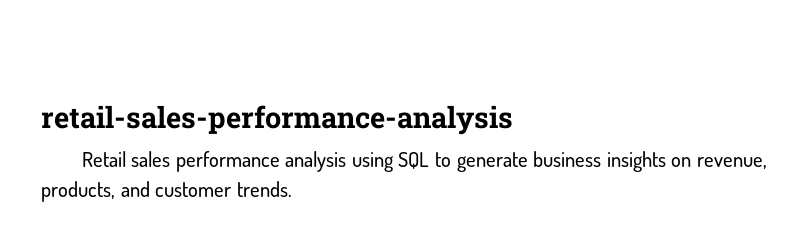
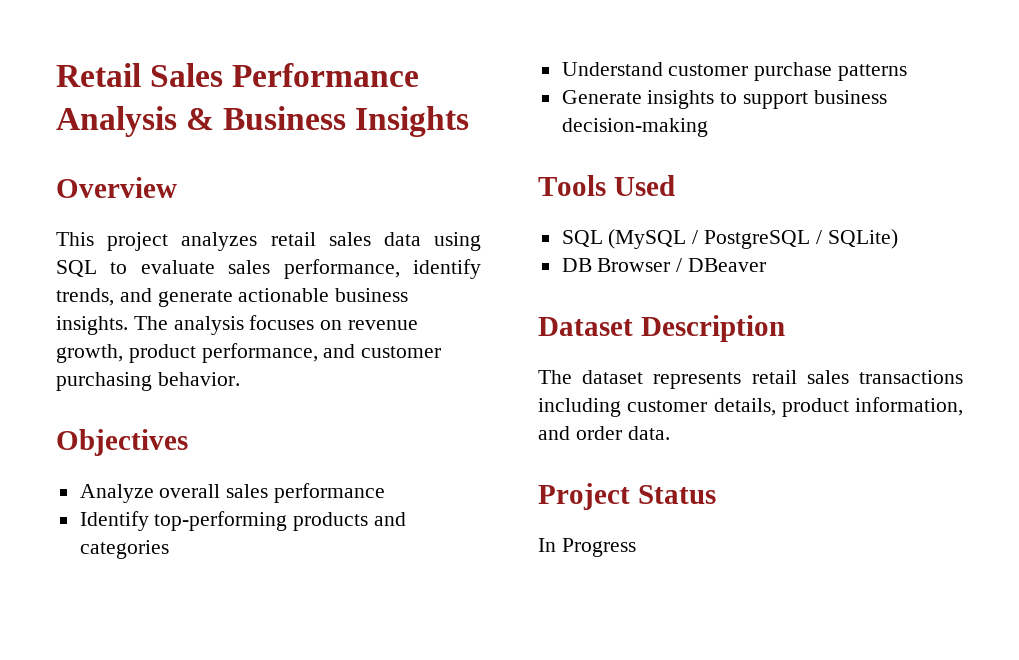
[41,105,513,135] [81,151,767,172] [41,181,292,202] retail-sales-performance-analysis // Retail sales performance analysis using SQL to generate business insights on revenue, products, and customer trends. -> [56,63,420,87] [56,106,470,137] [56,177,177,198] [56,232,482,251] [56,259,481,279] [56,288,409,307] [56,315,419,335] [56,343,442,363] [56,372,240,391] [56,429,188,456] [79,483,386,503] [79,511,407,531] [79,540,169,559] [561,62,908,81] [561,90,887,109] [561,118,708,137] [538,175,675,196] [561,229,898,249] [561,258,767,272] [538,315,785,342] [538,370,963,389] [538,397,963,417] [538,426,670,440] [538,483,716,510] [538,538,636,557] Retail Sales Performance Analysis & Business Insights // Overview // This project analyzes retail sales data using SQL to evaluate sales performance, identify trends, and generate actionable business insights. The analysis focuses on revenue growth, product performance, and customer purchasing behavior. // Objectives // Analyze overall sales performance // Identify top-performing products and categories // Understand customer purchase patterns // Generate insights to support business decision-making // Tools Used // SQL (MySQL / PostgreSQL / SQLite) // DB Browser / DBeaver // Dataset Description // The dataset represents retail sales transactions including customer details, product information, and order data. // Project Status // In Progress

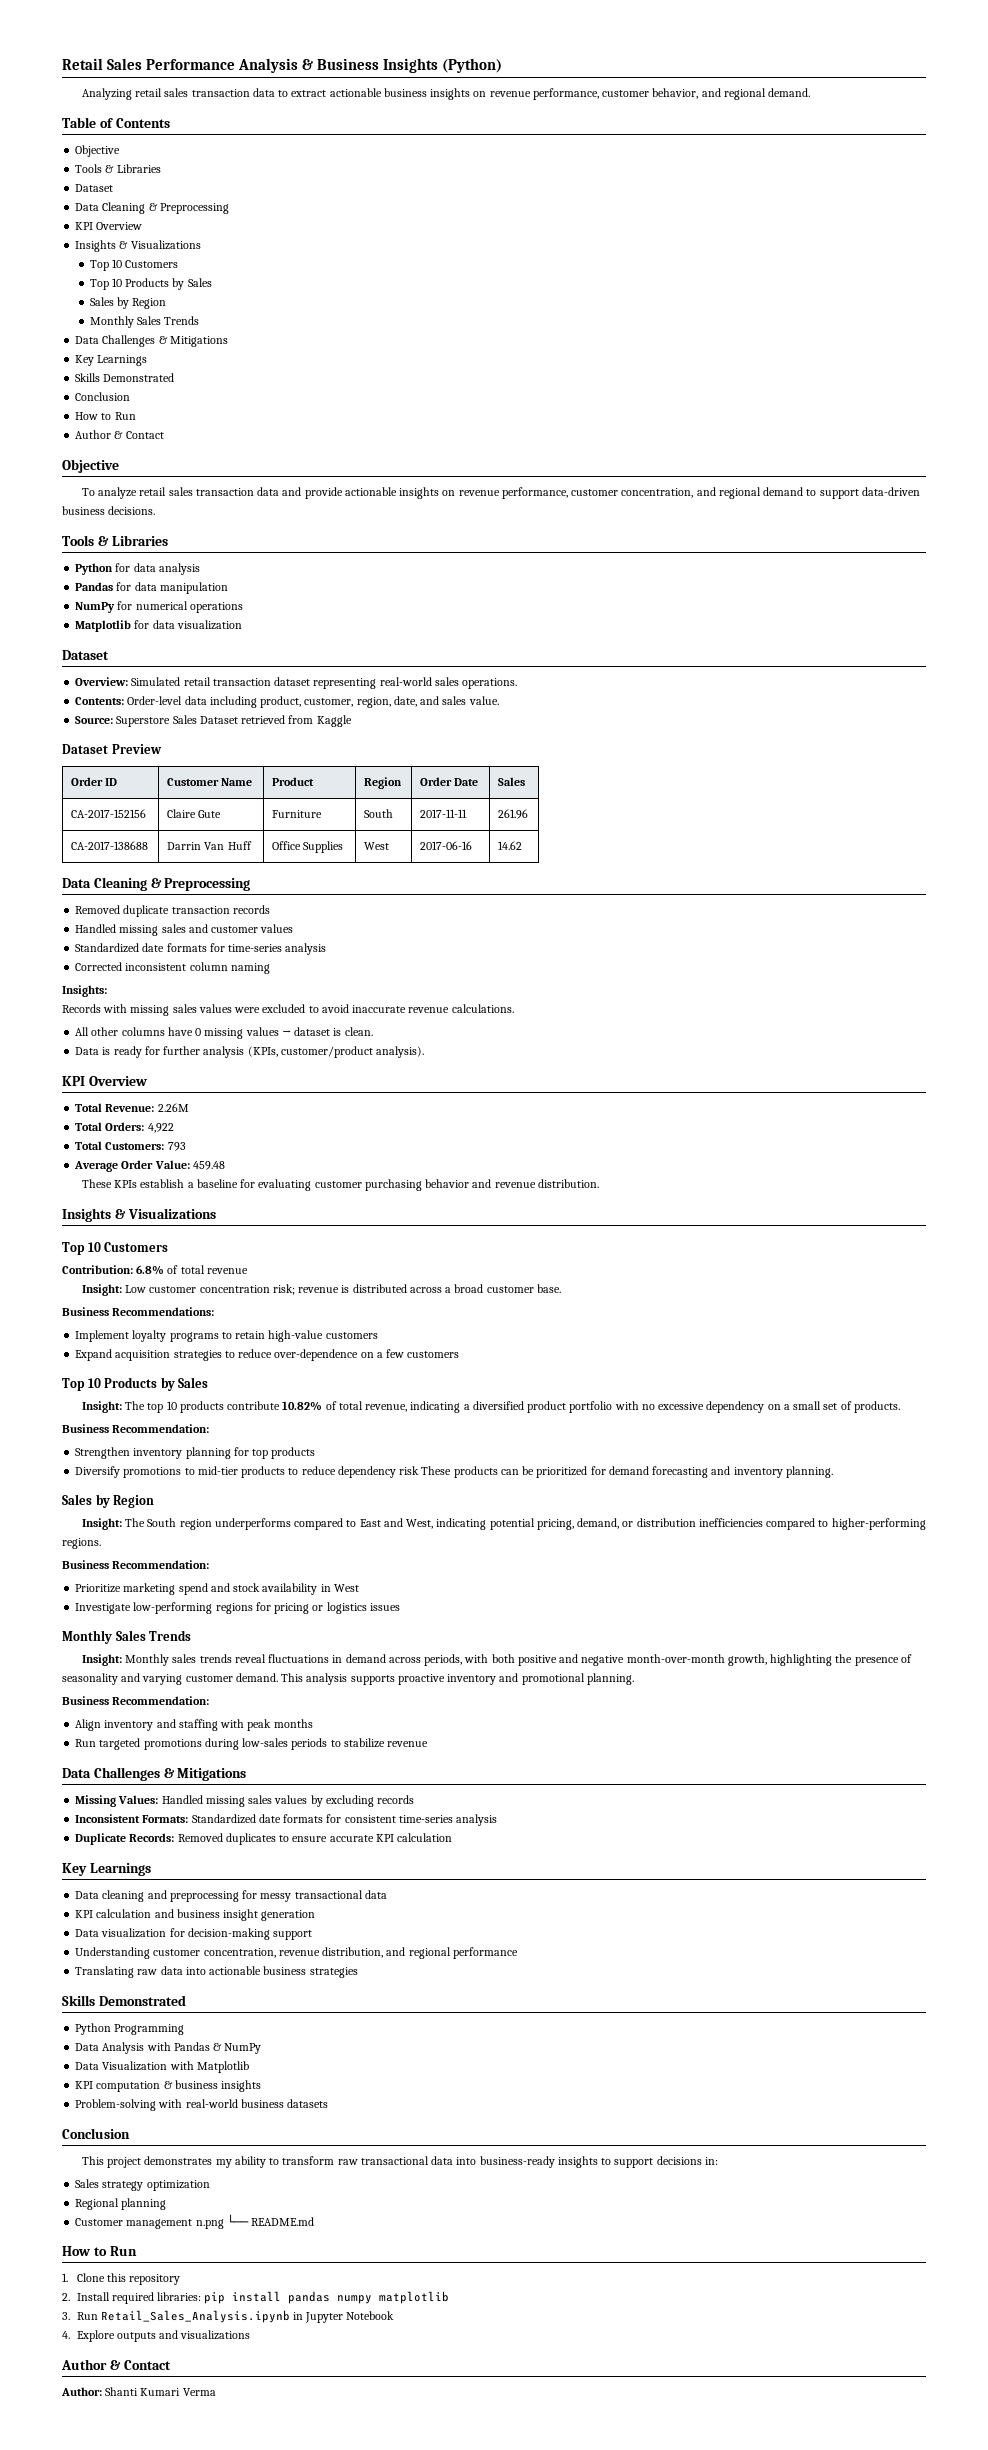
[56,177,177,198] [56,232,482,251] [56,259,481,279] [56,288,409,307] [56,315,419,335] [56,343,442,363] [56,372,240,391] [56,429,188,456] [79,483,386,503] [79,511,407,531] [79,540,169,559] [561,62,908,81] [561,90,887,109] [561,118,708,137] [538,175,675,196] [561,229,898,249] [561,258,767,272] [538,315,785,342] [538,370,963,389] [538,397,963,417] [538,426,670,440] [538,483,716,510] [538,538,636,557] // Overview // This project analyzes retail sales data using SQL to evaluate sales performance, identify trends, and generate actionable business insights. The analysis focuses on revenue growth, product performance, and customer purchasing behavior. // Objectives // Analyze overall sales performance // Identify top-performing products and categories // Understand customer purchase patterns // Generate insights to support business decision-making // Tools Used // SQL (MySQL / PostgreSQL / SQLite) // DB Browser / DBeaver // Dataset Description // The dataset represents retail sales transactions including customer details, product information, and order data. // Project Status // In Progress -> [442,58,503,73] [81,88,811,100] [62,117,170,128] [75,145,121,157] [75,164,161,173] [75,184,114,192] [75,202,229,214] [75,222,143,230] [75,240,201,252] [89,259,179,271] [89,278,212,290] [89,297,167,309] [89,316,200,328] [75,335,228,347] [75,355,148,366] [75,373,175,382] [75,392,131,401] [75,412,136,420] [75,430,164,439] [62,459,119,473] [81,487,920,499] [62,506,156,515] [62,535,168,546] [75,563,200,575] [75,582,228,594] [75,601,243,613] [75,620,242,632] [62,650,109,660] [75,677,518,689] [75,696,499,708] [75,715,352,727] [62,744,162,754] [71,777,118,786] [167,778,253,786] [272,777,315,786] [364,777,403,789] [420,777,479,786] [498,777,526,786] [71,809,147,818] [167,809,222,818] [272,810,323,818] [364,809,394,818] [420,809,468,818] [498,809,529,819] [71,841,149,850] [167,841,252,850] [272,841,344,853] [364,842,390,850] [420,841,473,850] [498,841,523,850] [62,877,251,891] [75,905,270,917] [75,924,294,936] [75,943,327,955] [75,962,270,974] [62,985,107,997] [62,1004,514,1016] [75,1027,373,1039] [75,1046,425,1058] [62,1076,147,1086] [75,1103,189,1112] [75,1122,174,1133] [75,1141,186,1151] [74,1160,225,1172] [81,1179,599,1191] [62,1208,216,1222] [62,1242,169,1255] [62,1265,248,1275] [81,1284,561,1296] [62,1307,215,1316] [75,1330,378,1342] [75,1349,460,1361] [62,1377,209,1391] [81,1401,900,1413] [62,1424,210,1433] [75,1447,316,1459] [75,1466,833,1478] [62,1494,155,1508] [81,1518,926,1530] [62,1538,101,1549] [62,1560,210,1569] [75,1583,359,1595] [75,1602,400,1614] [62,1630,192,1644] [81,1654,912,1666] [62,1673,634,1685] [62,1696,210,1705] [75,1719,313,1731] [75,1738,429,1750] [62,1767,247,1781] [75,1795,415,1807] [75,1814,498,1826] [75,1833,453,1845] [62,1863,151,1876] [75,1890,387,1902] [75,1909,316,1921] [75,1928,313,1940] [75,1947,518,1959] [75,1966,358,1978] [62,1995,186,2006] [75,2023,185,2035] [75,2042,262,2054] [75,2061,249,2073] [75,2080,262,2092] [75,2099,329,2111] [62,2128,130,2139] [81,2156,718,2168] [75,2179,210,2191] [75,2198,167,2210] [75,2214,315,2229] [62,2246,137,2256] [62,2273,181,2285] [62,2291,450,2304] [62,2310,395,2323] [62,2330,251,2342] [61,2359,171,2370] [61,2387,216,2396] (Python) // Analyzing retail sales transaction data to extract actionable business insights on revenue performance, customer behavior, and regional demand. // Table of Contents // Objective // Tools & Libraries // Dataset // Data Cleaning & Preprocessing // KPI Overview // Insights & Visualizations // Top 10 Customers // Top 10 Products by Sales // Sales by Region // Monthly Sales Trends // Data Challenges & Mitigations // Key Learnings // Skills Demonstrated // Conclusion // How to Run // Author & Contact // Objective // To analyze retail sales transaction data and provide actionable insights on revenue performance, customer concentration, and regional demand to support data-driven business decisions. // Tools & Libraries // Python for data analysis // Pandas for data manipulation // NumPy for numerical operations // Matplotlib for data visualization // Dataset // Overview: Simulated retail transaction dataset representing real-world sales operations. // Contents: Order-level data including product, customer, region, date, and sales value. // Source: Superstore Sales Dataset retrieved from Kaggle // Dataset Preview // Order ID | Customer Name | Product | Region | Order Date | Sales // CA-2017-152156 | Claire Gute | Furniture | South | 2017-11-11 | 261.96 // CA-2017-138688 | Darrin Van Huff | Office Supplies | West | 2017-06-16 | 14.62 // Data Cleaning & Preprocessing // Removed duplicate transaction records // Handled missing sales and customer values // Standardized date formats for time-series analysis // Corrected inconsistent column naming // Insights: // Records with missing sales values were excluded to avoid inaccurate revenue calculations. // All other columns have 0 missing values → dataset is clean. // Data is ready for further analysis (KPIs, customer/product analysis). // KPI Overview // Total Revenue: 2.26M // Total Orders: 4,922 // Total Customers: 793 // Average Order Value: 459.48 // These KPIs establish a baseline for evaluating customer purchasing behavior and revenue distribution. // Insights & Visualizations // Top 10 Customers // Contribution: 6.8% of total revenue // Insight: Low customer concentration risk; revenue is distributed across a broad customer base. // Business Recommendations: // Implement loyalty programs to retain high-value customers // Expand acquisition strategies to reduce over-dependence on a few customers // Top 10 Products by Sales // Insight: The top 10 products contribute 10.82% of total revenue, indicating a diversified product portfolio with no excessive dependency on a small set of products. // Business Recommendation: // Strengthen inventory planning for top products // Diversify promotions to mid-tier products to reduce dependency risk These products can be prioritized for demand forecasting and inventory planning. // Sales by Region // Insight: The South region underperforms compared to East and West, indicating potential pricing, demand, or distribution inefficiencies compared to higher-performing regions. // Business Recommendation: // Prioritize marketing spend and stock availability in West // Investigate low-performing regions for pricing or logistics issues // Monthly Sales Trends // Insight: Monthly sales trends reveal fluctuations in demand across periods, with both positive and negative month-over-month growth, highlighting the presence of seasonality and varying customer demand. This analysis supports proactive inventory and promotional planning. // Business Recommendation: // Align inventory and staffing with peak months // Run targeted promotions during low-sales periods to stabilize revenue // Data Challenges & Mitigations // Missing Values: Handled missing sales values by excluding records // Inconsistent Formats: Standardized date formats for consistent time-series analysis // Duplicate Records: Removed duplicates to ensure accurate KPI calculation // Key Learnings // Data cleaning and preprocessing for messy transactional data // KPI calculation and business insight generation // Data visualization for decision-making support // Understanding customer concentration, revenue distribution, and regional performance // Translating raw data into actionable business strategies // Skills Demonstrated // Python Programming // Data Analysis with Pandas & NumPy // Data Visualization with Matplotlib // KPI computation & business insights // Problem-solving with real-world business datasets // Conclusion // This project demonstrates my ability to transform raw transactional data into business-ready insights to support decisions in: // Sales strategy optimization // Regional planning // Customer management n.png └── README.md // How to Run // 1. Clone this repository // 2. Install required libraries: pip install pandas numpy matplotlib // 3. Run Retail_Sales_Analysis.ipynb in Jupyter Notebook // 4. Explore outputs and visualizations // Author & Contact // Author: Shanti Kumari Verma

